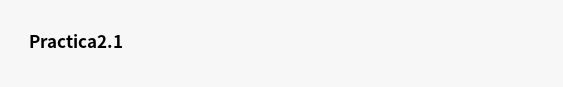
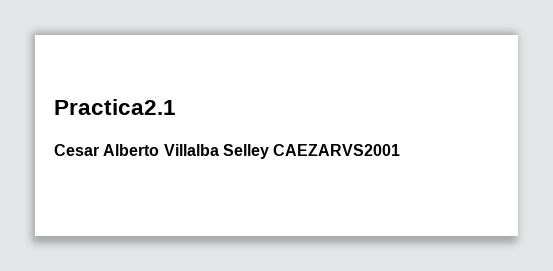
(123, 41) none -> [54,144,401,159] // Cesar Alberto Villalba Selley CAEZARVS2001

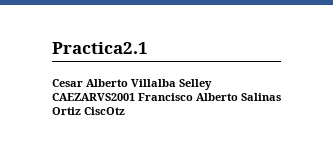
(401, 150) none -> [138,93,281,101] [52,107,125,115] Francisco Alberto Salinas Ortiz CiscOtz

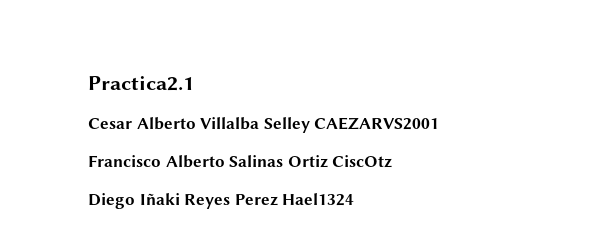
(135, 97) none -> (440, 123) //
(125, 111) none -> [88,193,355,209] // Diego Iñaki Reyes Perez Hael1324

